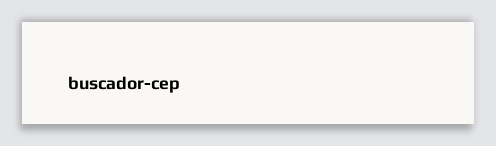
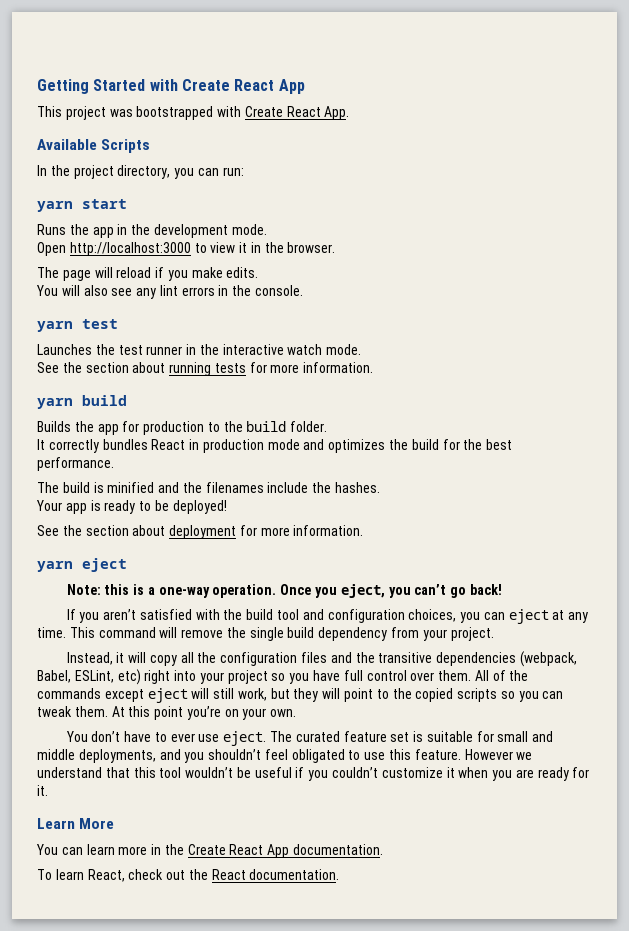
[68,76,180,93] buscador-cep -> [37,79,305,94] [37,106,350,120] [37,139,151,153] [37,165,244,179] [37,199,127,212] [37,224,267,238] [37,242,336,256] [37,267,259,281] [36,285,304,299] [37,319,118,332] [37,344,362,355] [37,362,374,376] [37,395,127,409] [37,421,328,435] [37,439,513,453] [37,457,114,471] [37,482,381,493] [36,500,227,514] [37,525,364,539] [37,558,127,572] [66,584,502,598] [66,609,589,624] [37,627,494,641] [66,651,577,667] [37,669,529,685] [37,688,564,703] [37,706,297,720] [65,731,554,746] [37,749,533,763] [37,767,590,781] [37,785,48,796] [37,818,115,829] [36,844,384,858] [37,869,340,882] Getting Started with Create React App // This project was bootstrapped with Create React App. // Available Scripts // In the project directory, you can run: // yarn start // Runs the app in the development mode. // Open http://localhost:3000 to view it in the browser. // The page will reload if you make edits. // You will also see any lint errors in the console. // yarn test // Launches the test runner in the interactive watch mode. // See the section about running tests for more information. // yarn build // Builds the app for production to the build folder. // It correctly bundles React in production mode and optimizes the build for the best performance. // The build is minified and the filenames include the hashes. // Your app is ready to be deployed! // See the section about deployment for more information. // yarn eject // Note: this is a one-way operation. Once you eject, you can’t go back! // If you aren’t satisfied with the build tool and configuration choices, you can eject at any time. This command will remove the single build dependency from your project. // Instead, it will copy all the configuration files and the transitive dependencies (webpack, Babel, ESLint, etc) right into your project so you have full control over them. All of the commands except eject will still work, but they will point to the copied scripts so you can tweak them. At this point you’re on your own. // You don’t have to ever use eject. The curated feature set is suitable for small and middle deployments, and you shouldn’t feel obligated to use this feature. However we understand that this tool wouldn’t be useful if you couldn’t customize it when you are ready for it. // Learn More // You can learn more in the Create React App documentation. // To learn React, check out the React documentation.

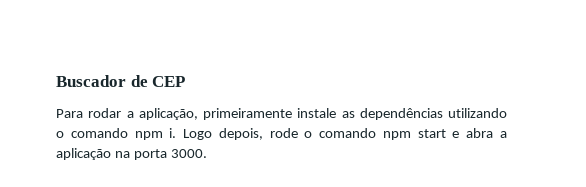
[37,79,305,94] [37,106,350,120] [37,139,151,153] [37,165,244,179] [37,199,127,212] [37,224,267,238] [37,242,336,256] [37,267,259,281] [36,285,304,299] [37,319,118,332] [37,344,362,355] [37,362,374,376] [37,395,127,409] [37,421,328,435] [37,439,513,453] [37,457,114,471] [37,482,381,493] [36,500,227,514] [37,525,364,539] [37,558,127,572] [66,584,502,598] [66,609,589,624] [37,627,494,641] [66,651,577,667] [37,669,529,685] [37,688,564,703] [37,706,297,720] [65,731,554,746] [37,749,533,763] [37,767,590,781] [37,785,48,796] [37,818,115,829] [36,844,384,858] [37,869,340,882] Getting Started with Create React App // This project was bootstrapped with Create React App. // Available Scripts // In the project directory, you can run: // yarn start // Runs the app in the development mode. // Open http://localhost:3000 to view it in the browser. // The page will reload if you make edits. // You will also see any lint errors in the console. // yarn test // Launches the test runner in the interactive watch mode. // See the section about running tests for more information. // yarn build // Builds the app for production to the build folder. // It correctly bundles React in production mode and optimizes the build for the best performance. // The build is minified and the filenames include the hashes. // Your app is ready to be deployed! // See the section about deployment for more information. // yarn eject // Note: this is a one-way operation. Once you eject, you can’t go back! // If you aren’t satisfied with the build tool and configuration choices, you can eject at any time. This command will remove the single build dependency from your project. // Instead, it will copy all the configuration files and the transitive dependencies (webpack, Babel, ESLint, etc) right into your project so you have full control over them. All of the commands except eject will still work, but they will point to the copied scripts so you can tweak them. At this point you’re on your own. // You don’t have to ever use eject. The curated feature set is suitable for small and middle deployments, and you shouldn’t feel obligated to use this feature. However we understand that this tool wouldn’t be useful if you couldn’t customize it when you are ready for it. // Learn More // You can learn more in the Create React App documentation. // To learn React, check out the React documentation. -> [56,75,186,87] [56,108,507,120] [56,128,508,140] [56,148,207,160] Buscador de CEP // Para rodar a aplicação, primeiramente instale as dependências utilizando o comando npm i. Logo depois, rode o comando npm start e abra a aplicação na porta 3000.

